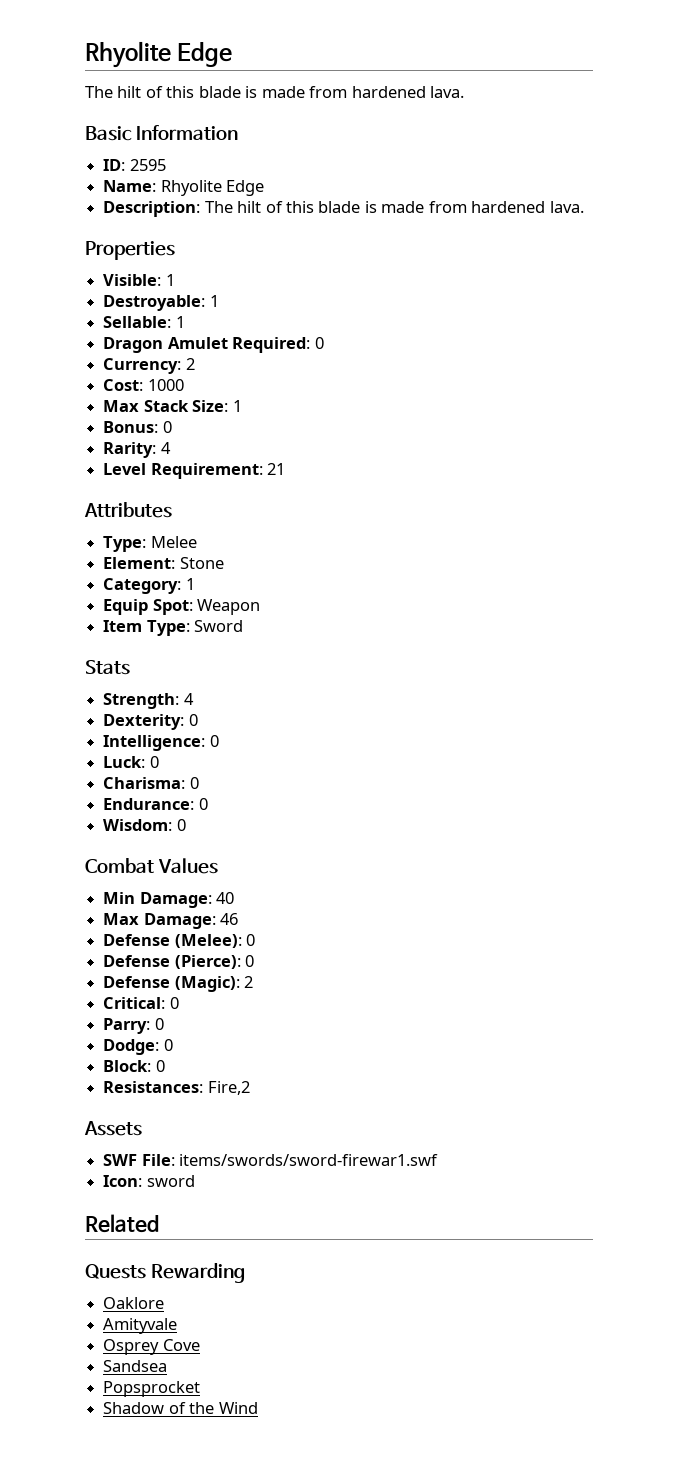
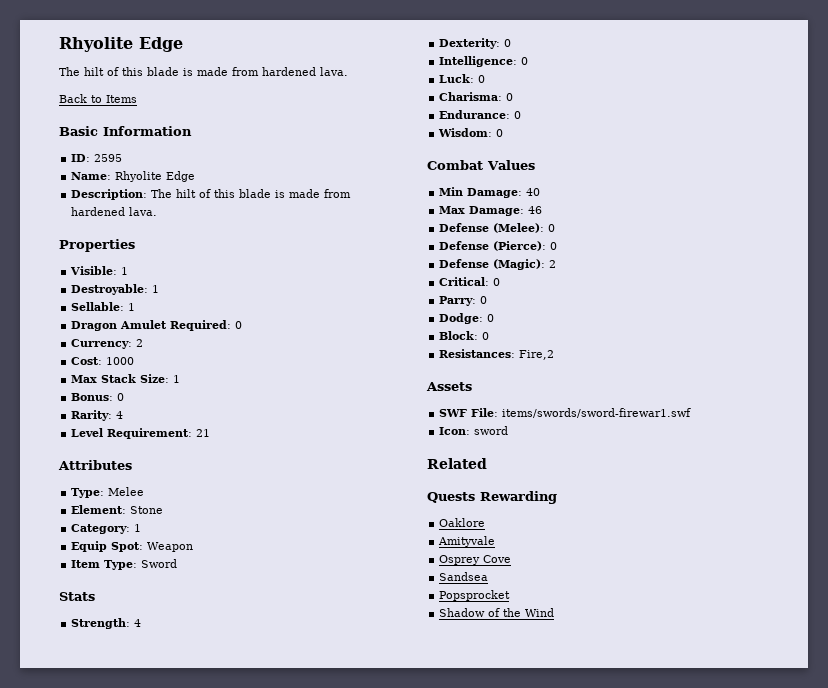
(465, 92) none -> [59,94,137,103] // Back to Items

